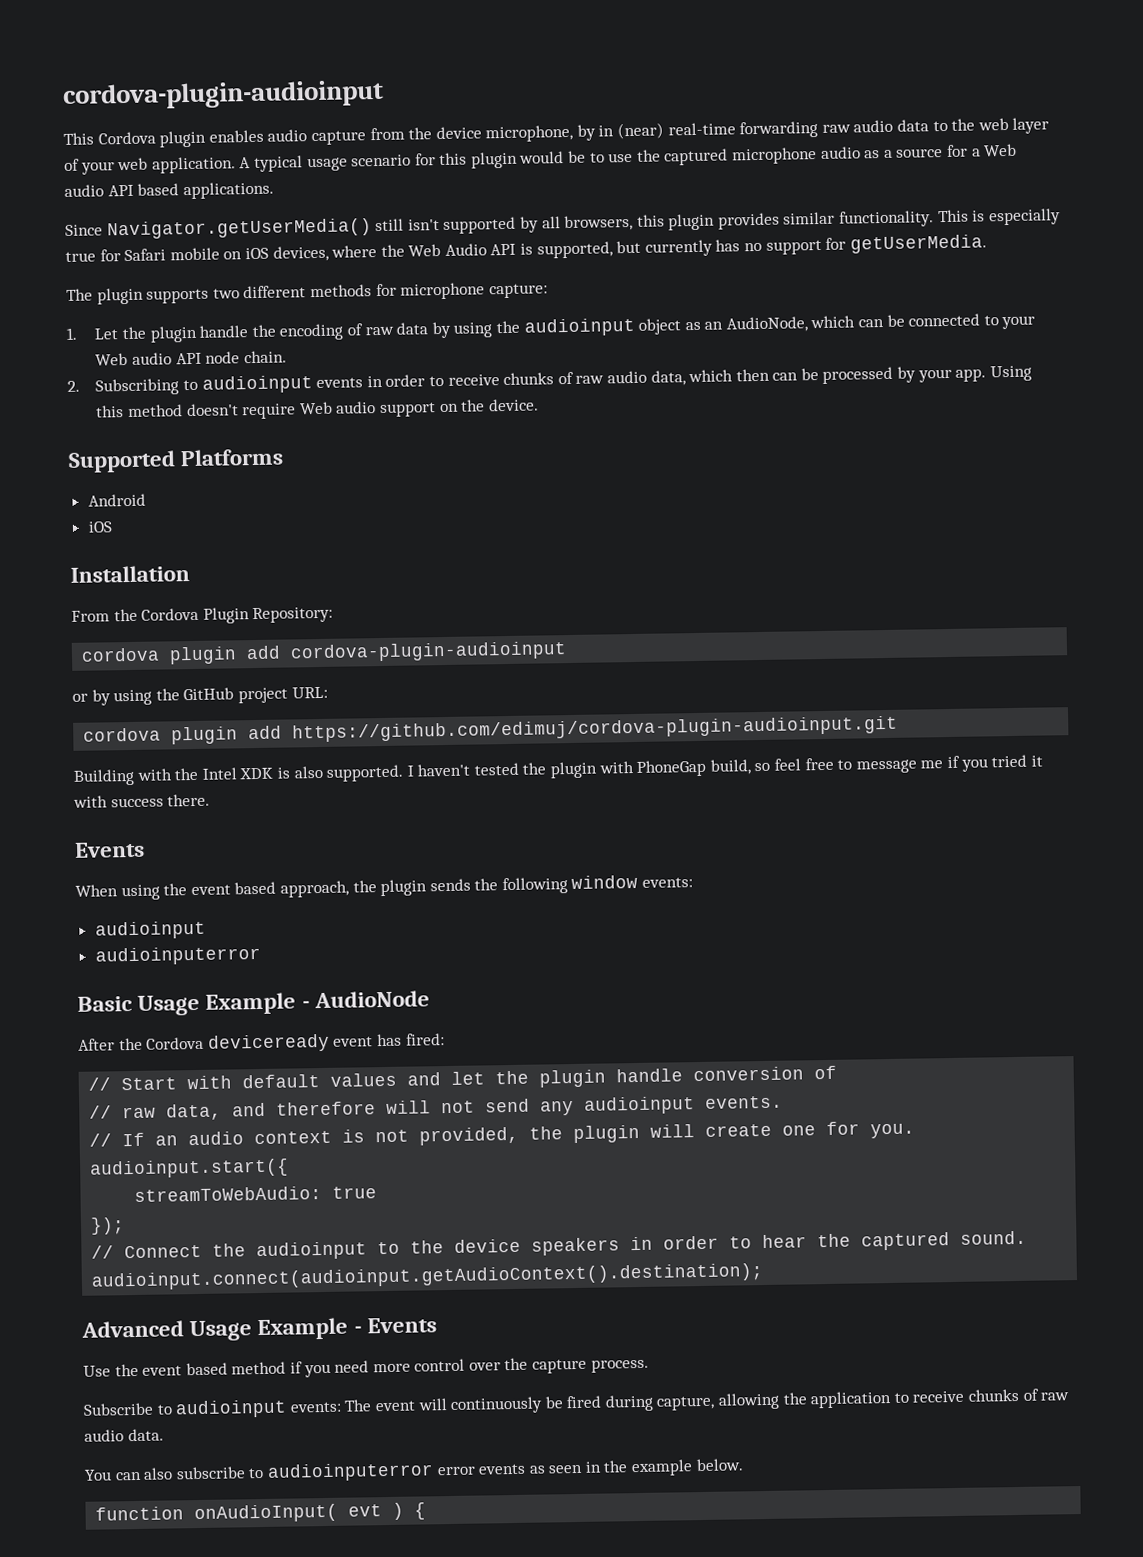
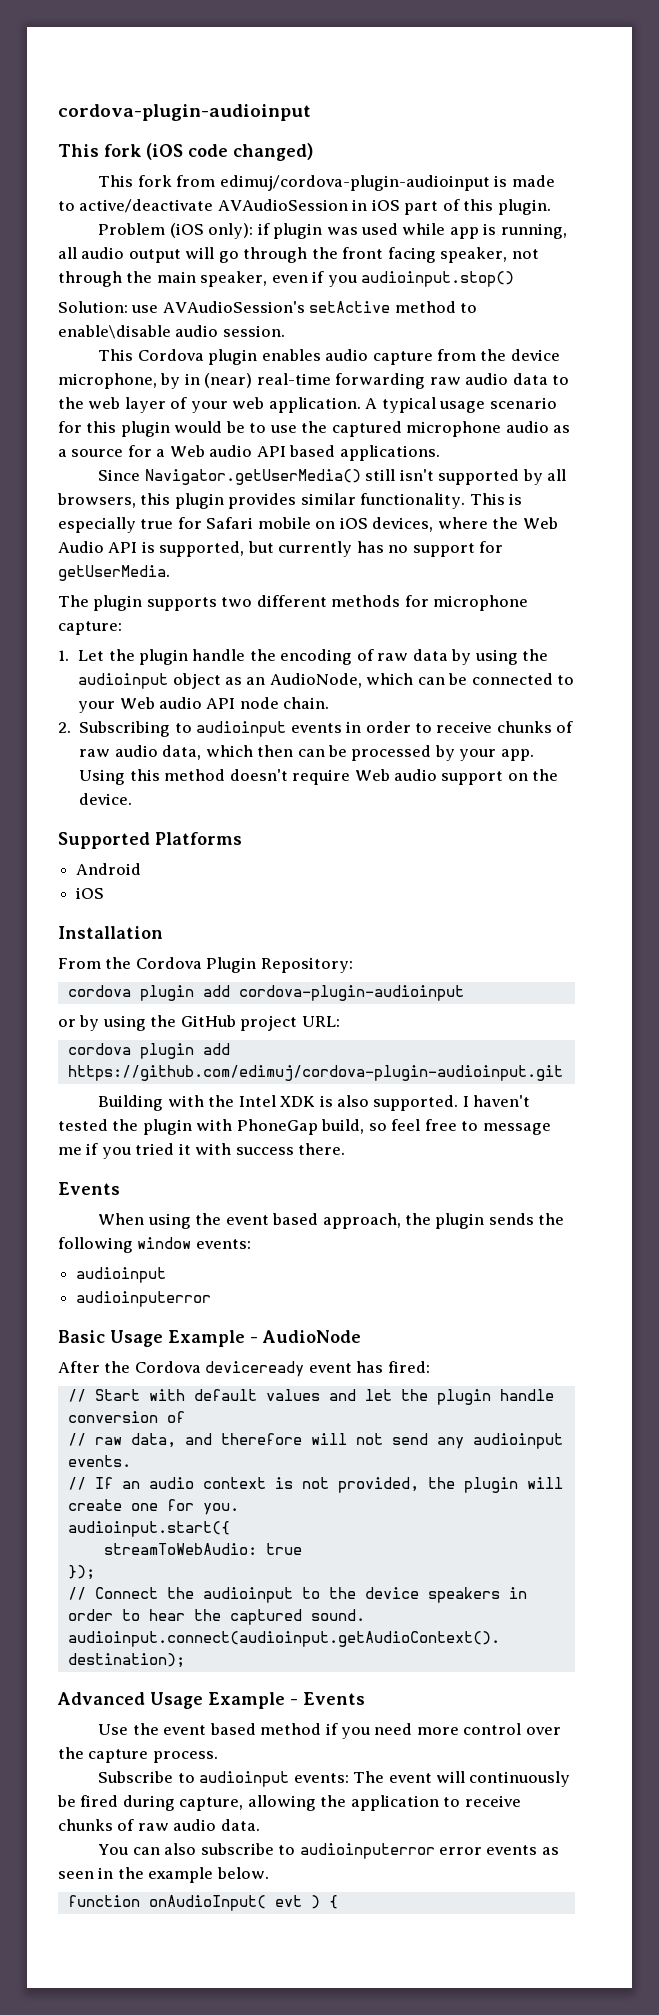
[62,79,384,110] cordova-plugin-audioinput -> [58,104,311,121] [58,143,313,161] [98,175,555,191] [58,199,551,215] [98,223,567,239] [58,247,539,263] [58,271,515,287] [58,301,478,313] [58,325,285,339] cordova-plugin-audioinput // This fork (iOS code changed) // This fork from edimuj/cordova-plugin-audioinput is made to active/deactivate AVAudioSession in iOS part of this plugin. // Problem (iOS only): if plugin was used while app is running, all audio output will go through the front facing speaker, not through the main speaker, even if you audioinput.stop() // Solution: use AVAudioSession's setActive method to enable\disable audio session.

